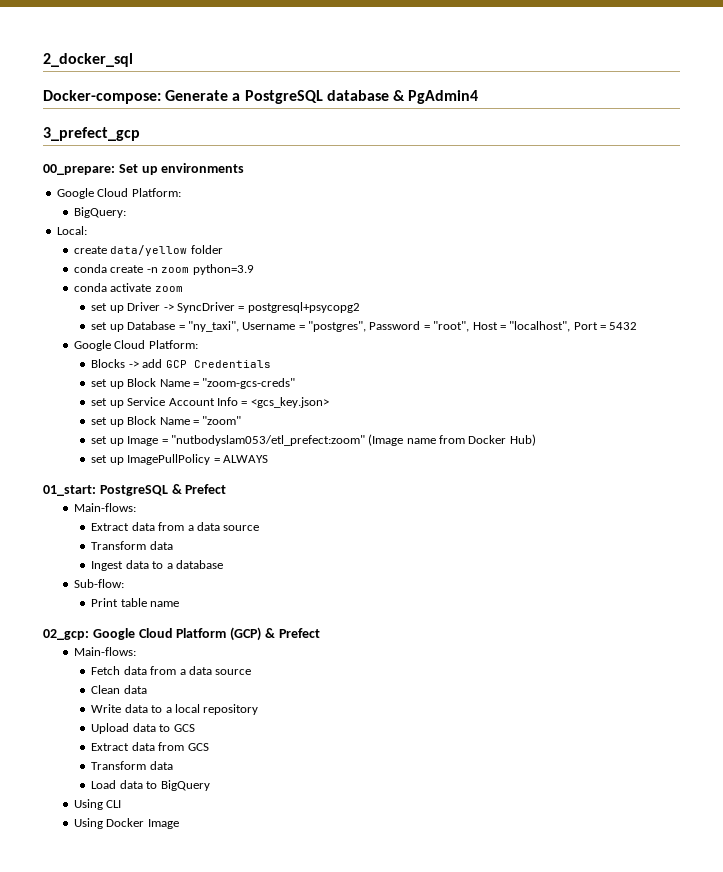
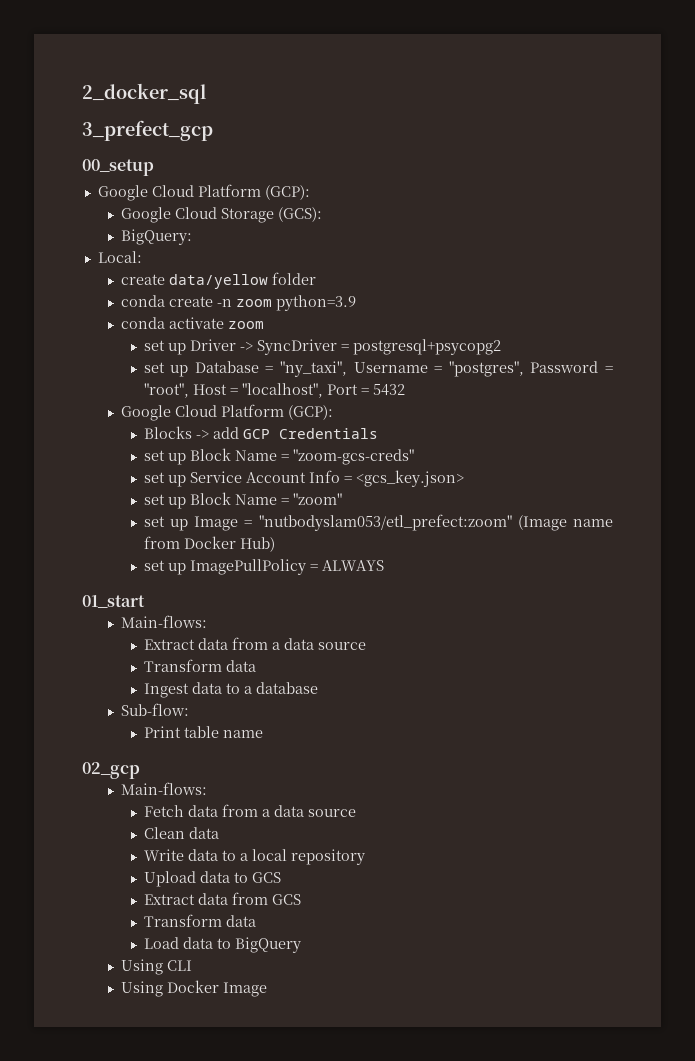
[43,90,479,104] [43,127,140,141] [43,163,245,175] [56,188,181,199] Docker-compose: Generate a PostgreSQL database & PgAdmin4 // 3_prefect_gcp // 00_prepare: Set up environments // Google Cloud Platform: -> [82,120,213,141] [82,159,154,176] [97,184,310,201] [120,207,322,223] 3_prefect_gcp // 00_setup // Google Cloud Platform (GCP): // Google Cloud Storage (GCS):
[148,340,198,349] Platform: -> [220,404,333,420] Platform (GCP):
[43,484,227,496] 01_start: PostgreSQL & Prefect -> [82,595,145,608] 01_start
[43,627,320,641] 02_gcp: Google Cloud Platform (GCP) & Prefect -> [82,762,140,779] 02_gcp

